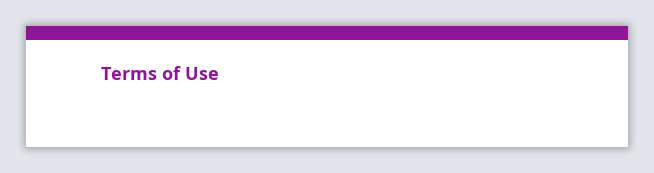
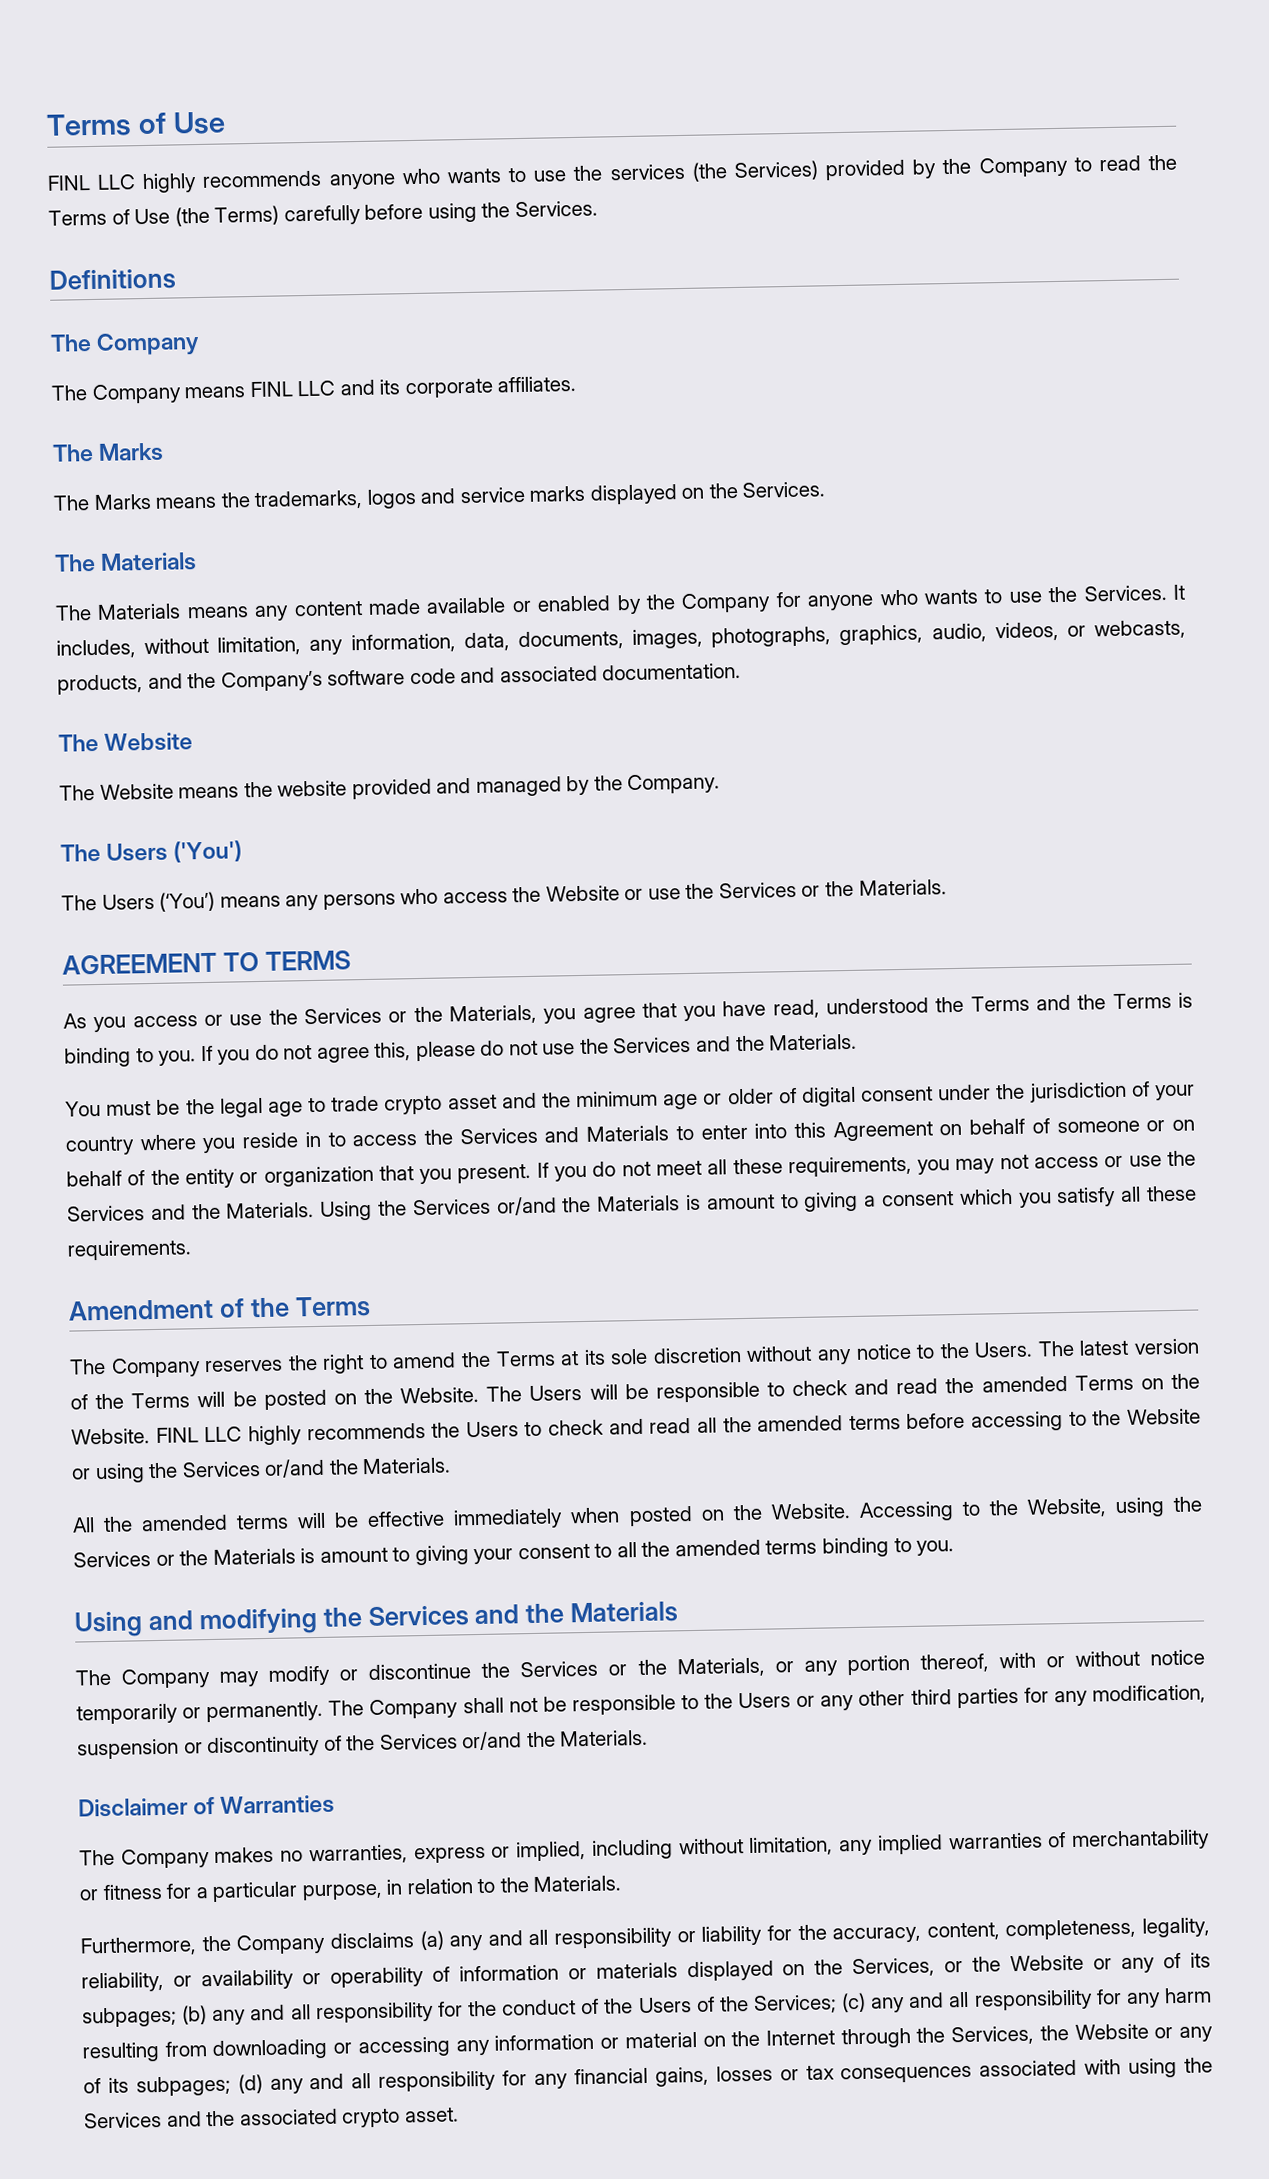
[101,66,219,80] Terms of Use -> [46,111,226,137] [47,154,1177,194] [48,200,598,227] [49,268,176,291] [50,331,201,356] [51,375,577,405] [52,442,165,462] [53,481,826,511] [54,552,198,572] [55,584,1185,622] [56,619,1187,659] [57,662,742,695] [58,732,194,752] [59,773,721,801] [60,840,243,863] [61,879,947,912] [62,950,351,975] [63,992,1194,1033] [64,1033,858,1068] [65,1081,1195,1118] [65,1118,1195,1156] [66,1150,1197,1189] [67,1185,1197,1222] [67,1239,192,1261] [68,1295,371,1321] [69,1338,1200,1378] [70,1373,1200,1410] [71,1408,1201,1446] [71,1457,452,1484] [72,1496,1202,1533] [73,1537,955,1568] [74,1601,679,1638] [75,1649,1205,1689] [76,1684,1206,1725] [77,1729,649,1760] [78,1794,336,1818] [79,1829,1211,1869] [79,1875,622,1903] [80,1917,1210,1957] [81,1952,1212,1993] [82,1987,1212,2028] [82,2023,1213,2063] [83,2057,1214,2097] [84,2107,459,2129] Terms of Use // FINL LLC highly recommends anyone who wants to use the services (the Services) provided by the Company to read the Terms of Use (the Terms) carefully before using the Services. // Definitions // The Company // The Company means FINL LLC and its corporate affiliates. // The Marks // The Marks means the trademarks, logos and service marks displayed on the Services. // The Materials // The Materials means any content made available or enabled by the Company for anyone who wants to use the Services. It includes, without limitation, any information, data, documents, images, photographs, graphics, audio, videos, or webcasts, products, and the Company’s software code and associated documentation. // The Website // The Website means the website provided and managed by the Company. // The Users ('You') // The Users (‘You’) means any persons who access the Website or use the Services or the Materials. // AGREEMENT TO TERMS // As you access or use the Services or the Materials, you agree that you have read, understood the Terms and the Terms is binding to you. If you do not agree this, please do not use the Services and the Materials. // You must be the legal age to trade crypto asset and the minimum age or older of digital consent under the jurisdiction of your country where you reside in to access the Services and Materials to enter into this Agreement on behalf of someone or on behalf of the entity or organization that you present. If you do not meet all these requirements, you may not access or use the Services and the Materials. Using the Services or/and the Materials is amount to giving a consent which you satisfy all these requirements. // Amendment of the Terms // The Company reserves the right to amend the Terms at its sole discretion without any notice to the Users. The latest version of the Terms will be posted on the Website. The Users will be responsible to check and read the amended Terms on the Website. FINL LLC highly recommends the Users to check and read all the amended terms before accessing to the Website or using the Services or/and the Materials. // All the amended terms will be effective immediately when posted on the Website. Accessing to the Website, using the Services or the Materials is amount to giving your consent to all the amended terms binding to you. // Using and modifying the Services and the Materials // The Company may modify or discontinue the Services or the Materials, or any portion thereof, with or without notice temporarily or permanently. The Company shall not be responsible to the Users or any other third parties for any modification, suspension or discontinuity of the Services or/and the Materials. // Disclaimer of Warranties // The Company makes no warranties, express or implied, including without limitation, any implied warranties of merchantability or fitness for a particular purpose, in relation to the Materials. // Furthermore, the Company disclaims (a) any and all responsibility or liability for the accuracy, content, completeness, legality, reliability, or availability or operability of information or materials displayed on the Services, or the Website or any of its subpages; (b) any and all responsibility for the conduct of the Users of the Services; (c) any and all responsibility for any harm resulting from downloading or accessing any information or material on the Internet through the Services, the Website or any of its subpages; (d) any and all responsibility for any financial gains, losses or tax consequences associated with using the Services and the associated crypto asset.

